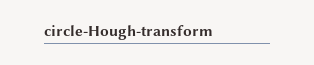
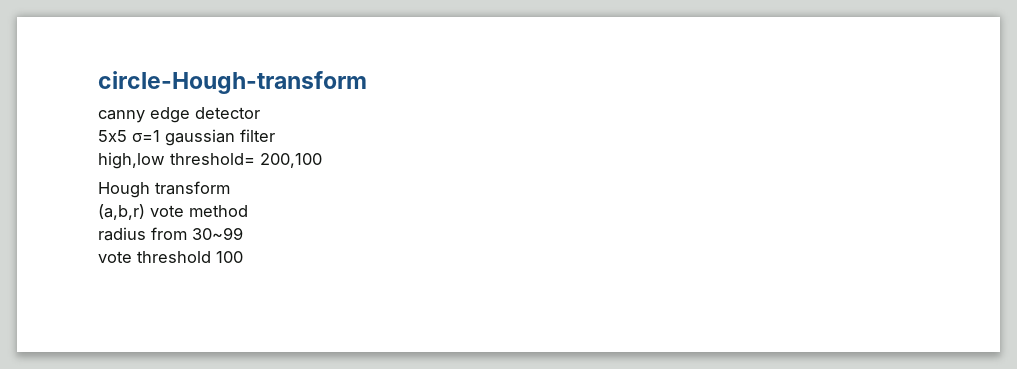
(213, 32) none -> [98,107,260,123] [98,129,275,146] [98,152,322,169] [98,181,230,198] [98,204,248,220] [98,227,243,241] [98,251,243,263] // canny edge detector // 5x5 σ=1 gaussian filter // high,low threshold= 200,100 // Hough transform // (a,b,r) vote method // radius from 30~99 // vote threshold 100

